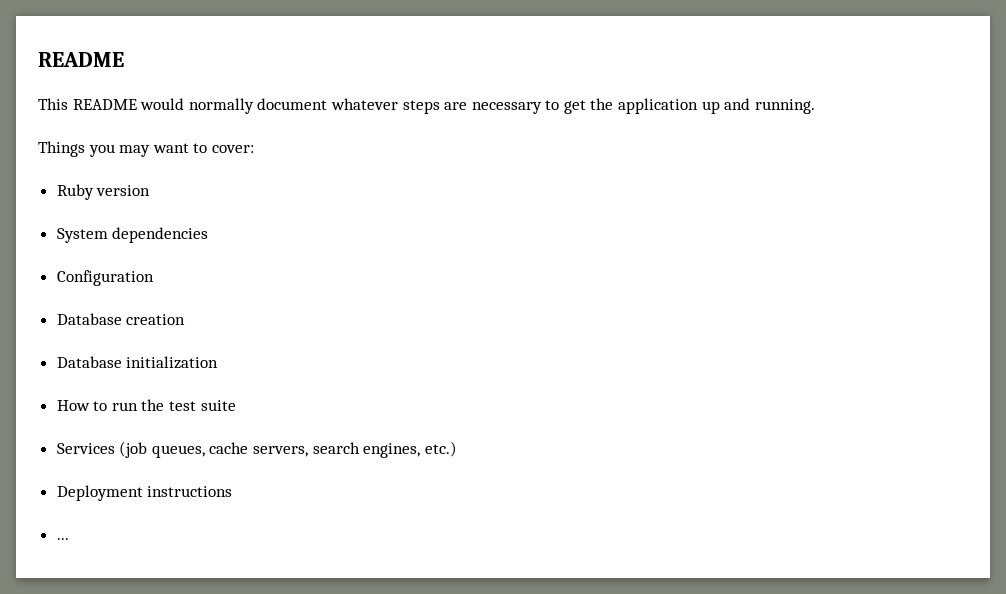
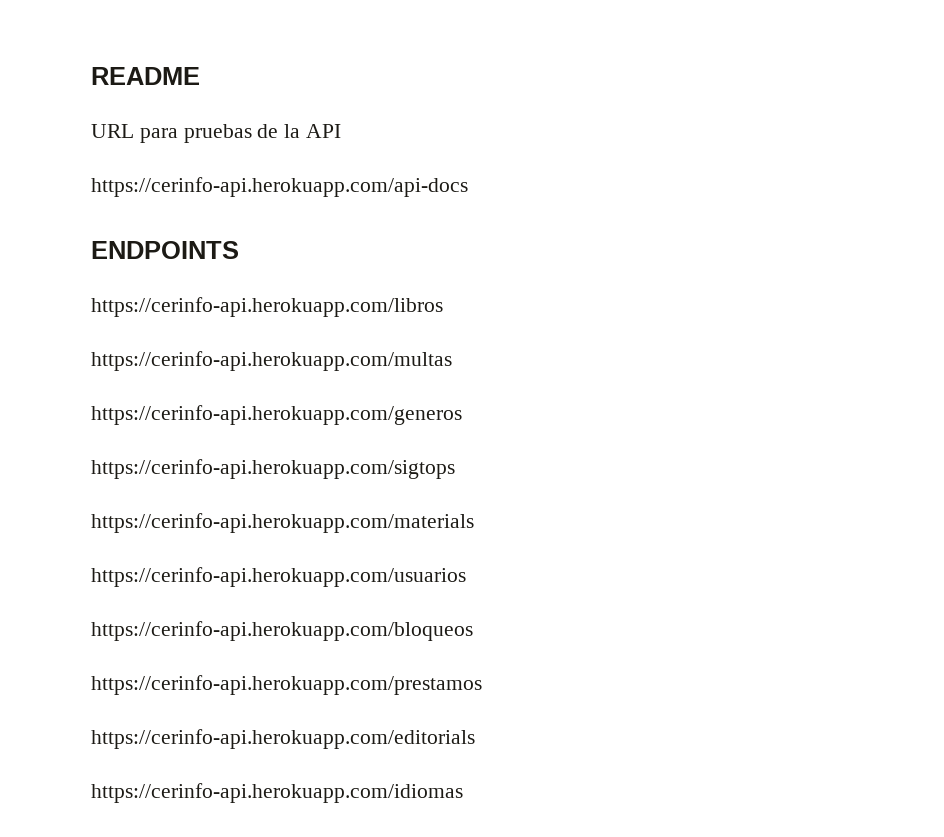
[38,98,815,114] [38,141,254,157] [56,184,151,200] [56,227,209,243] [56,270,154,286] [56,313,186,325] [56,356,219,369] [56,399,236,411] [56,441,457,458] [56,485,233,501] [56,538,69,540] This README would normally document whatever steps are necessary to get the application up and running. // Things you may want to cover: // Ruby version // System dependencies // Configuration // Database creation // Database initialization // How to run the test suite // Services (job queues, cache servers, search engines, etc.) // Deployment instructions // ... -> [91,124,342,143] [91,177,468,197] [91,241,239,259] [91,297,443,317] [91,351,452,371] [91,405,462,425] [91,459,455,479] [91,513,474,533] [91,567,466,587] [91,621,473,641] [91,675,482,695] [91,729,475,749] [91,783,463,803] URL para pruebas de la API // https://cerinfo-api.herokuapp.com/api-docs // ENDPOINTS // https://cerinfo-api.herokuapp.com/libros // https://cerinfo-api.herokuapp.com/multas // https://cerinfo-api.herokuapp.com/generos // https://cerinfo-api.herokuapp.com/sigtops // https://cerinfo-api.herokuapp.com/materials // https://cerinfo-api.herokuapp.com/usuarios // https://cerinfo-api.herokuapp.com/bloqueos // https://cerinfo-api.herokuapp.com/prestamos // https://cerinfo-api.herokuapp.com/editorials // https://cerinfo-api.herokuapp.com/idiomas

